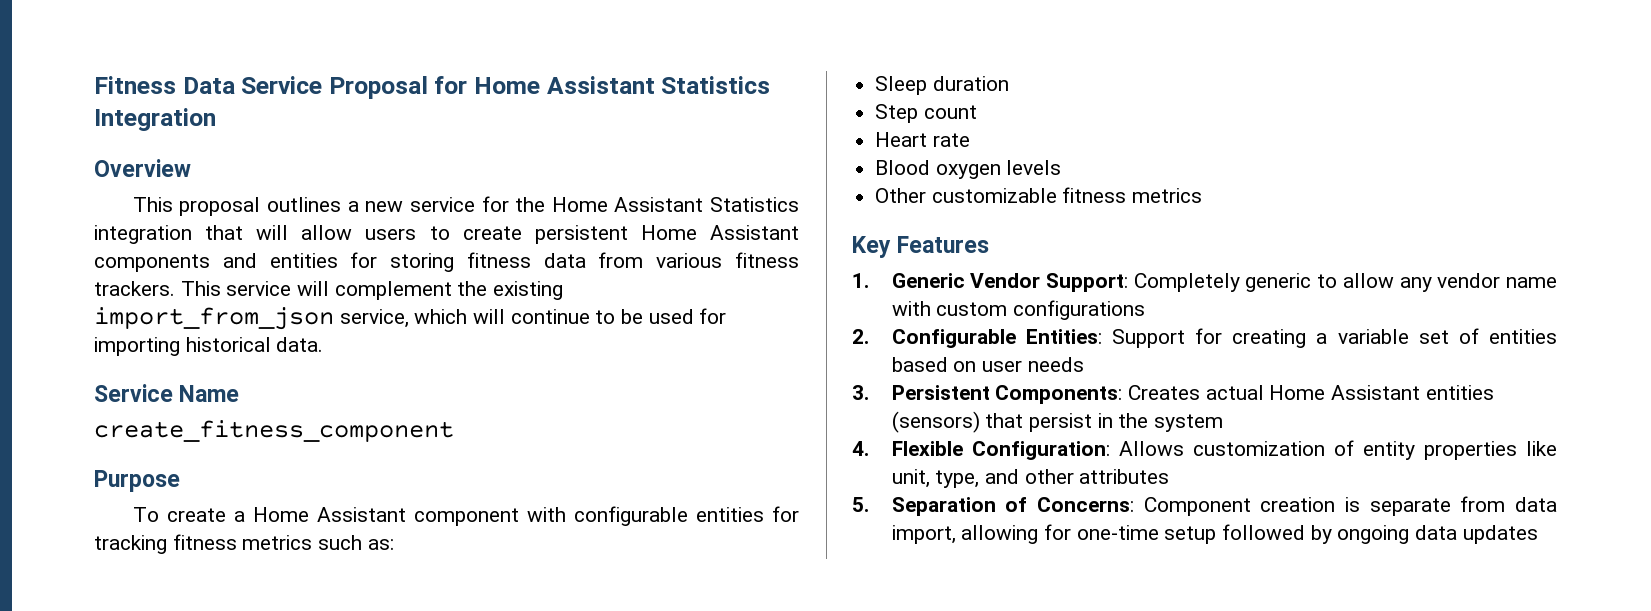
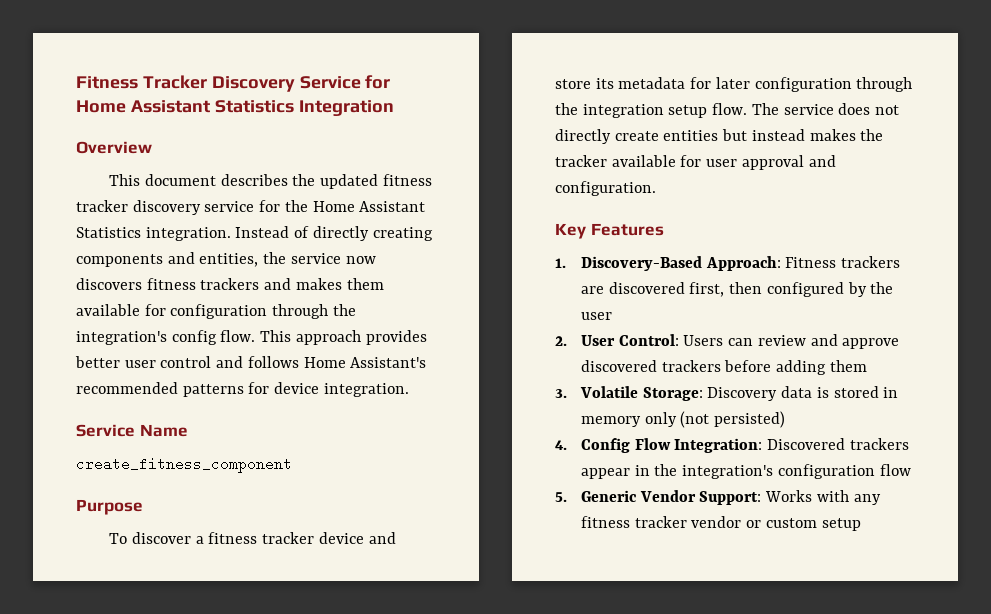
[94,76,428,99] Fitness Data Service Proposal -> [76,75,361,92] Fitness Tracker Discovery Service
[179,197,404,216] proposal outlines a new -> [144,174,432,189] [76,200,201,215] document describes the updated fitness tracker discovery
[94,225,799,244] [94,252,799,272] [94,281,564,300] [94,307,727,330] [94,337,324,356] integration that will allow users to create persistent Home Assistant components and entities for storing fitness data from various fitness trackers. This service will complement the existing import_from_json service, which will continue to be used for importing historical data. -> [145,226,433,241] [76,252,376,267] [76,278,384,290] [76,304,356,319] [76,330,427,345] [75,356,427,368] [76,382,409,397] integration. Instead of directly creating components and entities, the service now discovers fitness trackers and makes them available for configuration through the integration's config flow. This approach provides better user control and follows Home Assistant's recommended patterns for device integration.
[166,506,799,526] [94,534,394,554] [875,76,1009,95] [875,104,977,123] [875,132,970,147] [875,160,1062,179] [875,187,1203,203] [852,236,990,258] [852,273,1557,292] [891,300,1145,320] [852,328,1557,348] [891,357,1084,372] [852,385,1494,404] [891,411,1223,433] [852,440,1557,460] [891,469,1170,488] [852,496,1557,516] [891,524,1538,544] create a Home Assistant component with configurable entities for tracking fitness metrics such as: // Sleep duration // Step count // Heart rate // Blood oxygen levels // Other customizable fitness metrics // Key Features // 1. Generic Vendor Support: Completely generic to allow any vendor name with custom configurations // 2. Configurable Entities: Support for creating a variable set of entities based on user needs // 3. Persistent Components: Creates actual Home Assistant entities (sensors) that persist in the system // 4. Flexible Configuration: Allows customization of entity properties like unit, type, and other attributes // 5. Separation of Concerns: Component creation is separate from data import, allowing for one-time setup followed by ongoing data updates -> [131,532,396,544] [555,77,913,92] [555,103,900,118] [555,129,884,144] [555,155,836,170] [555,181,656,196] [555,223,664,239] [555,256,901,271] [581,282,894,297] [581,312,613,320] [555,334,900,349] [581,360,867,375] [555,386,899,401] [581,411,786,428] [555,438,909,453] [581,464,911,479] [555,490,881,505] [581,516,861,531] discover a fitness tracker device and store its metadata for later configuration through the integration setup flow. The service does not directly create entities but instead makes the tracker available for user approval and configuration. // Key Features // 1. Discovery-Based Approach: Fitness trackers are discovered first, then configured by the user // 2. User Control: Users can review and approve discovered trackers before adding them // 3. Volatile Storage: Discovery data is stored in memory only (not persisted) // 4. Config Flow Integration: Discovered trackers appear in the integration's configuration flow // 5. Generic Vendor Support: Works with any fitness tracker vendor or custom setup

